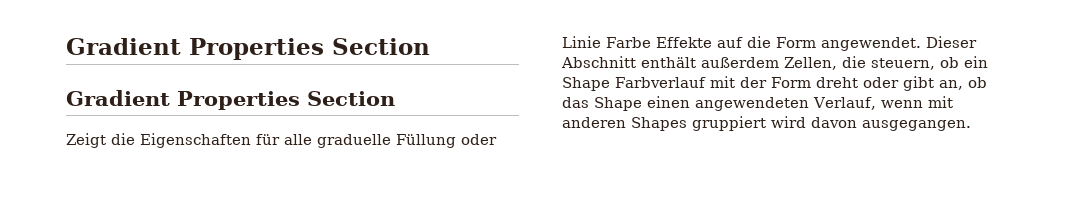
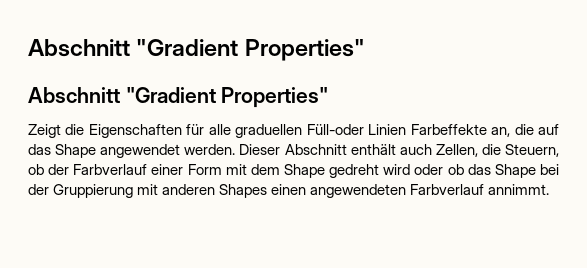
[66,38,430,60] [66,90,395,110] Gradient Properties Section // Gradient Properties Section -> [28,39,365,61] [28,87,329,108] Abschnitt "Gradient Properties" // Abschnitt "Gradient Properties"
[317,134,497,148] [562,36,921,51] graduelle Füllung oder Linie Farbe Effekte auf die Form angewendet. -> [235,124,559,138] [28,144,236,158] graduellen Füll-oder Linien Farbeffekte an, die auf das Shape angewendet werden.
[701,57,779,68] außerdem -> [399,144,432,155] auch
[871,56,988,70] [562,76,987,91] [562,96,953,111] [562,116,971,131] steuern, ob ein Shape Farbverlauf mit der Form dreht oder gibt an, ob das Shape einen angewendeten Verlauf, wenn mit anderen Shapes gruppiert wird davon ausgegangen. -> [505,144,560,157] [28,164,560,178] [28,184,550,198] Steuern, ob der Farbverlauf einer Form mit dem Shape gedreht wird oder ob das Shape bei der Gruppierung mit anderen Shapes einen angewendeten Farbverlauf annimmt.

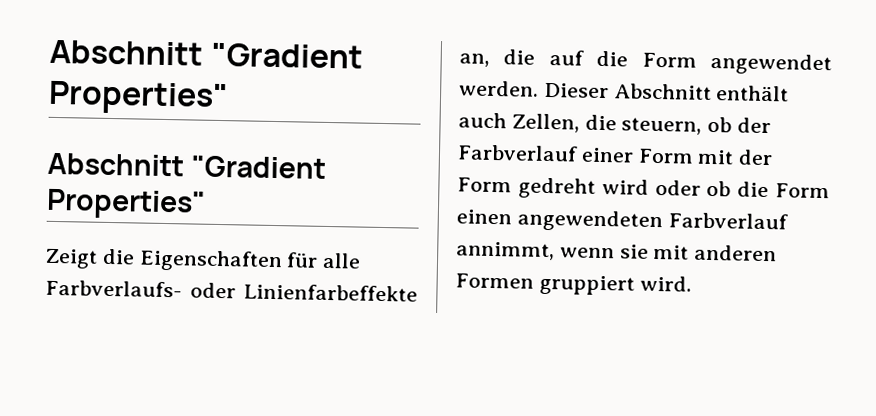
[235,124,487,138] graduellen Füll-oder Linien Farbeffekte -> [45,279,418,302] Farbverlaufs- oder Linienfarbeffekte
[28,144,97,158] das Shape -> [596,50,697,68] die Form
[505,144,560,157] Steuern, -> [621,117,703,135] steuern,
[250,164,325,178] dem Shape -> [738,149,774,166] [457,177,512,193] der Form
[467,164,560,178] [28,184,550,198] das Shape bei der Gruppierung mit anderen Shapes einen angewendeten Farbverlauf annimmt. -> [737,181,831,199] [456,209,788,233] [456,241,778,262] [455,273,692,296] die Form einen angewendeten Farbverlauf annimmt, wenn sie mit anderen Formen gruppiert wird.

